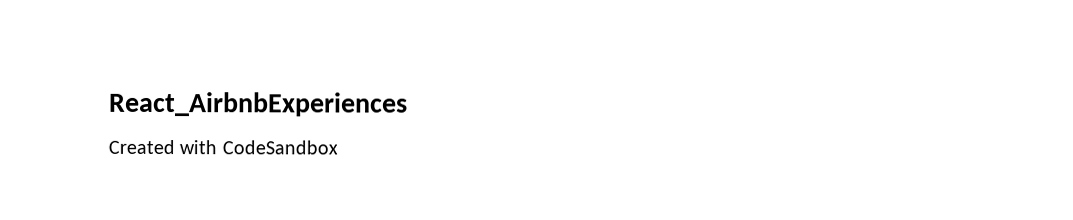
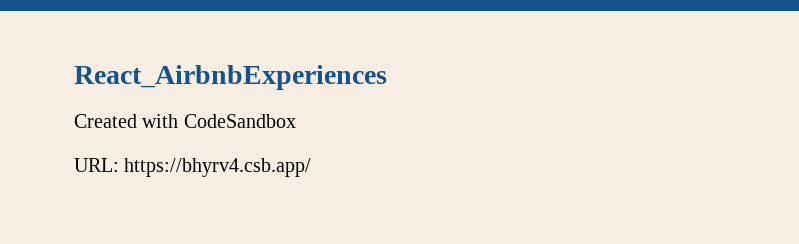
(338, 147) none -> [74,158,312,177] // URL: https://bhyrv4.csb.app/

